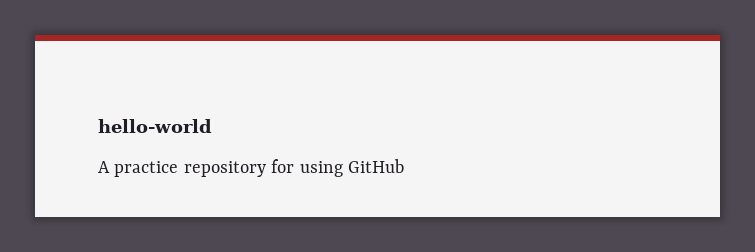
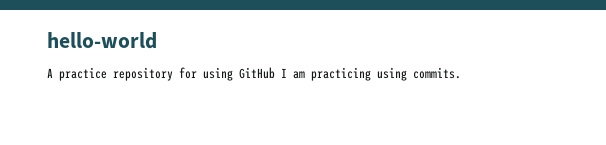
(404, 166) none -> [281,67,461,81] I am practicing using commits.

